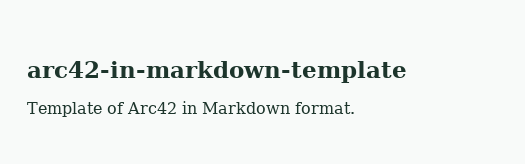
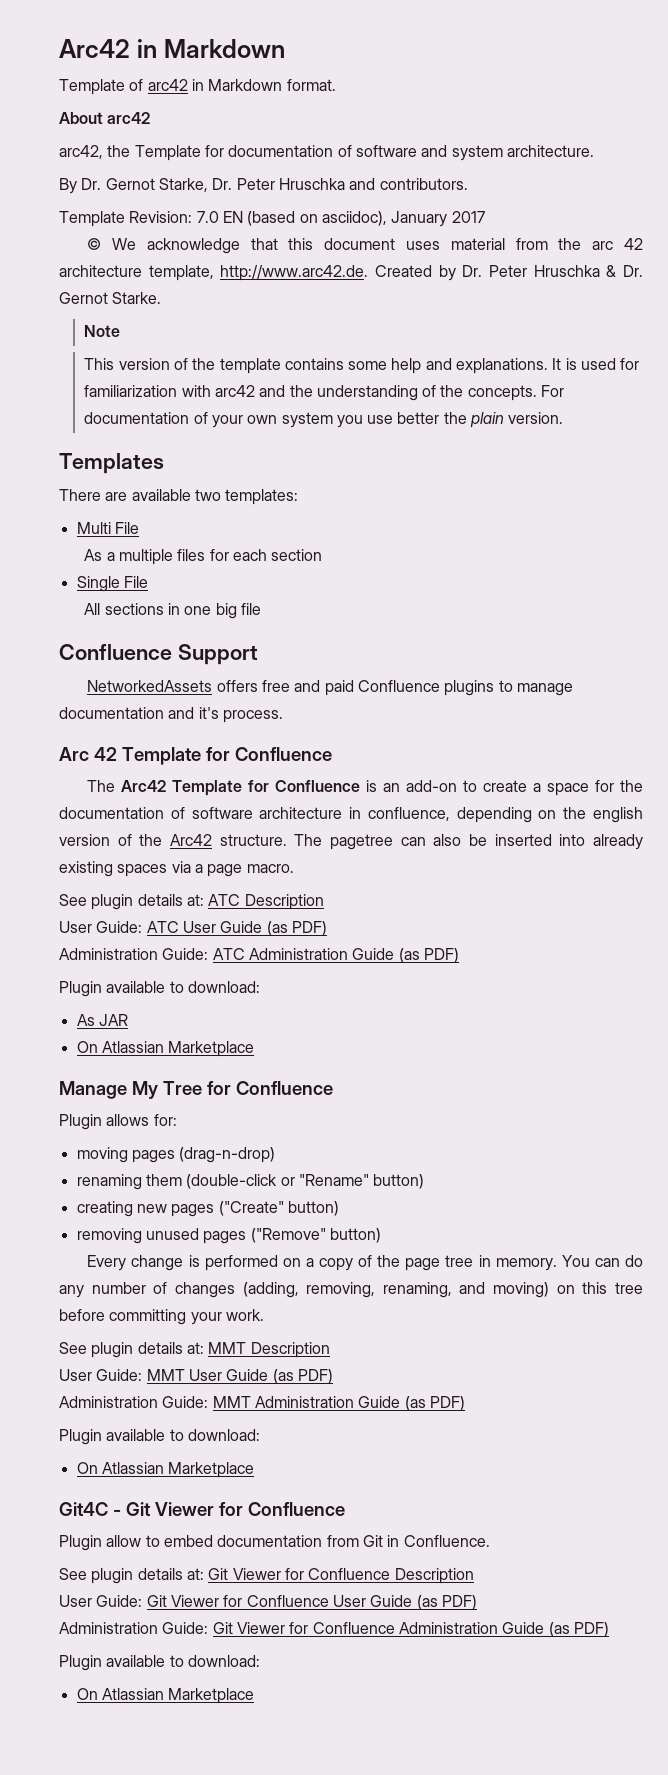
[27,61,407,83] arc42-in-markdown-template -> [59,39,285,58] Arc42 in Markdown
[126,102,177,114] Arc42 -> [147,79,188,91] arc42
(355, 108) none -> [59,112,151,124] [59,145,594,161] [59,178,468,194] [59,211,485,227] [87,238,643,254] [59,265,643,281] [59,292,162,304] [84,325,121,337] [84,358,640,374] [84,385,565,401] [84,412,564,428] [59,453,164,474] [59,489,299,505] [76,522,139,534] [84,549,323,565] [76,576,148,592] [84,603,261,619] [59,644,258,665] [87,680,573,696] [59,707,283,723] [59,747,332,765] [87,780,644,796] [59,807,643,823] [59,834,643,850] [59,861,294,877] [59,894,324,910] [59,921,327,936] [59,948,459,963] [59,981,260,997] [76,1014,128,1026] [76,1041,255,1057] [59,1081,333,1099] [59,1114,177,1130] [76,1147,276,1163] [76,1174,425,1190] [76,1201,339,1217] [76,1228,381,1244] [87,1255,644,1271] [59,1282,643,1298] [59,1309,264,1325] [59,1342,330,1358] [59,1369,333,1384] [59,1396,465,1411] [59,1429,260,1445] [76,1462,255,1478] [59,1502,345,1516] [59,1535,490,1551] [59,1568,474,1584] [59,1595,477,1610] [59,1622,609,1637] [59,1655,260,1671] [76,1688,255,1704] // About arc42 // arc42, the Template for documentation of software and system architecture. // By Dr. Gernot Starke, Dr. Peter Hruschka and contributors. // Template Revision: 7.0 EN (based on asciidoc), January 2017 // © We acknowledge that this document uses material from the arc 42 architecture template, http://www.arc42.de. Created by Dr. Peter Hruschka & Dr. Gernot Starke. // Note // This version of the template contains some help and explanations. It is used for familiarization with arc42 and the understanding of the concepts. For documentation of your own system you use better the plain version. // Templates // There are available two templates: // Multi File // As a multiple files for each section // Single File // All sections in one big file // Confluence Support // NetworkedAssets offers free and paid Confluence plugins to manage documentation and it's process. // Arc 42 Template for Confluence // The Arc42 Template for Confluence is an add-on to create a space for the documentation of software architecture in confluence, depending on the english version of the Arc42 structure. The pagetree can also be inserted into already existing spaces via a page macro. // See plugin details at: ATC Description // User Guide: ATC User Guide (as PDF) // Administration Guide: ATC Administration Guide (as PDF) // Plugin available to download: // As JAR // On Atlassian Marketplace // Manage My Tree for Confluence // Plugin allows for: // moving pages (drag-n-drop) // renaming them (double-click or "Rename" button) // creating new pages ("Create" button) // removing unused pages ("Remove" button) // Every change is performed on a copy of the page tree in memory. You can do any number of changes (adding, removing, renaming, and moving) on this tree before committing your work. // See plugin details at: MMT Description // User Guide: MMT User Guide (as PDF) // Administration Guide: MMT Administration Guide (as PDF) // Plugin available to download: // On Atlassian Marketplace // Git4C - Git Viewer for Confluence // Plugin allow to embed documentation from Git in Confluence. // See plugin details at: Git Viewer for Confluence Description // User Guide: Git Viewer for Confluence User Guide (as PDF) // Administration Guide: Git Viewer for Confluence Administration Guide (as PDF) // Plugin available to download: // On Atlassian Marketplace

